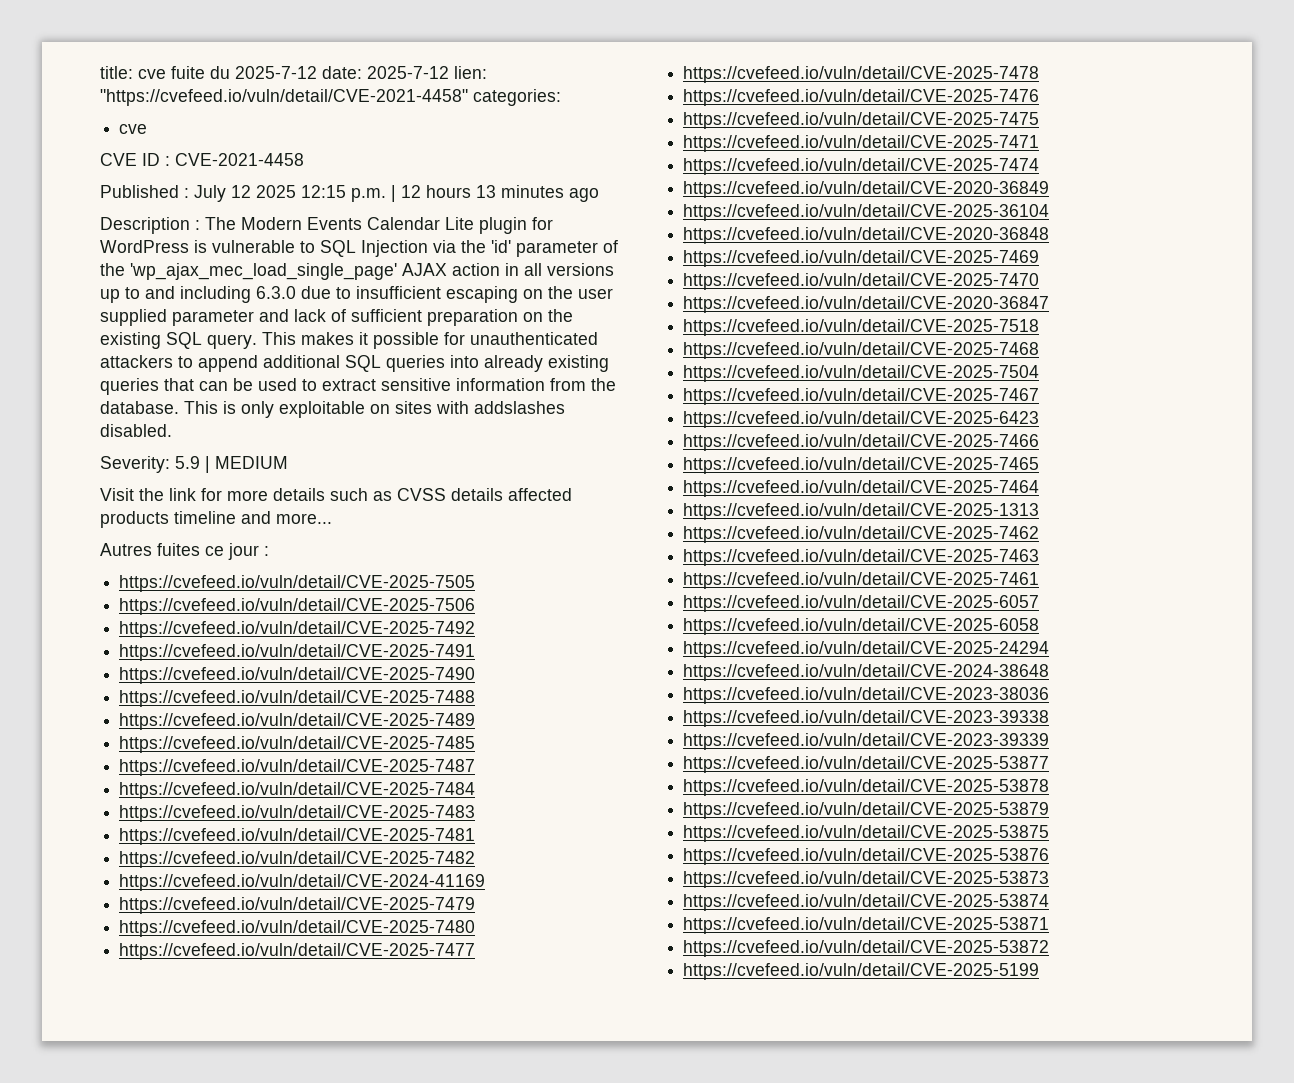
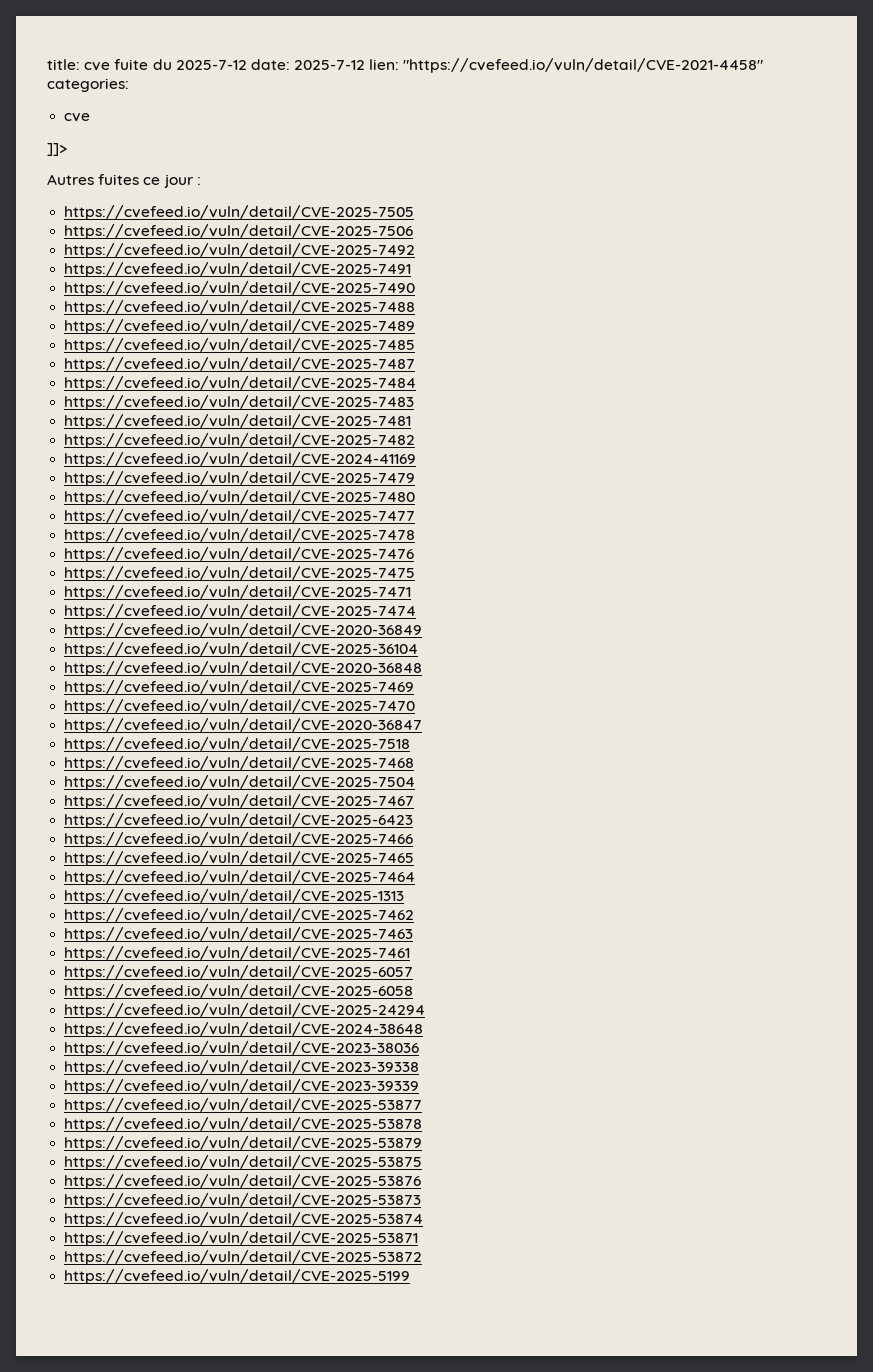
[100,153,304,166] [100,185,599,202] [100,217,553,234] [100,240,618,257] [100,263,614,280] [100,286,613,303] [100,309,573,326] [100,332,598,349] [100,355,609,372] [100,378,616,395] [100,401,565,418] [100,424,172,437] [100,456,288,473] [100,488,572,501] [100,511,332,528] CVE ID : CVE-2021-4458 // Published : July 12 2025 12:15 p.m. | 12 hours 13 minutes ago // Description : The Modern Events Calendar Lite plugin for WordPress is vulnerable to SQL Injection via the 'id' parameter of the 'wp_ajax_mec_load_single_page' AJAX action in all versions up to and including 6.3.0 due to insufficient escaping on the user supplied parameter and lack of sufficient preparation on the existing SQL query. This makes it possible for unauthenticated attackers to append additional SQL queries into already existing queries that can be used to extract sensitive information from the database. This is only exploitable on sites with addslashes disabled. // Severity: 5.9 | MEDIUM // Visit the link for more details such as CVSS details affected products timeline and more... -> [47,143,67,156] ]]>

